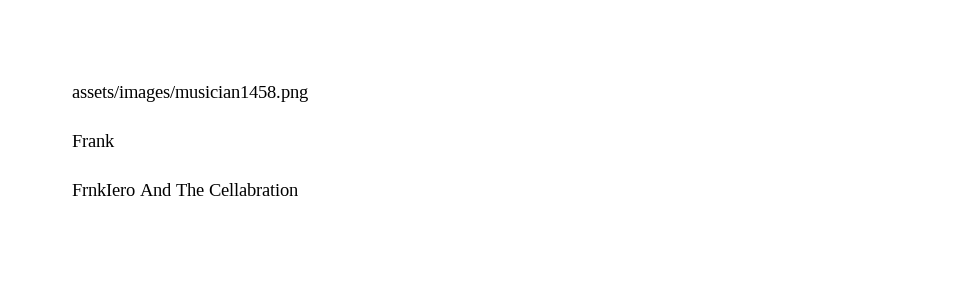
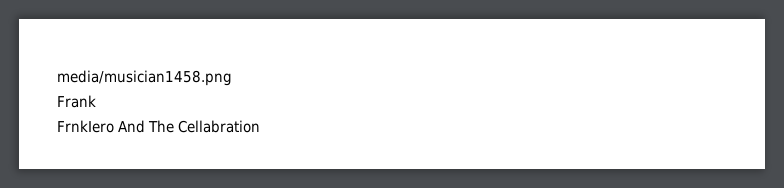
[72,86,308,102] assets/images/musician1458.png -> [57,70,232,86] media/musician1458.png

